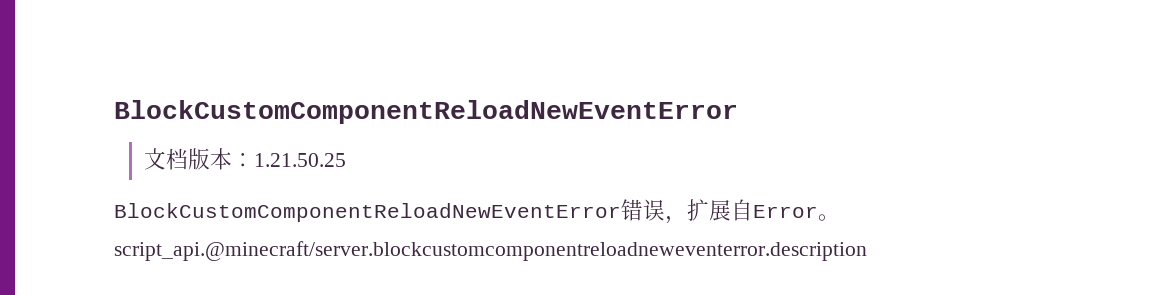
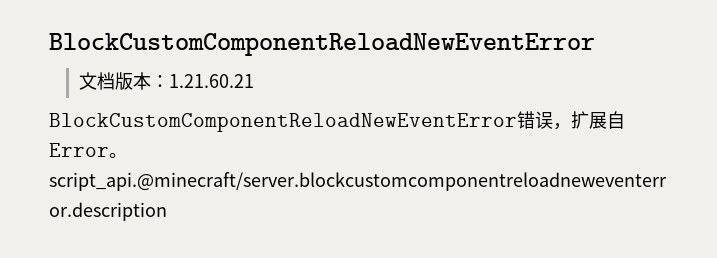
[254,153,347,167] 1.21.50.25 -> [168,74,254,88] 1.21.60.21

